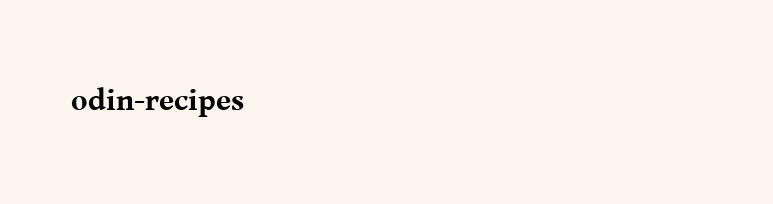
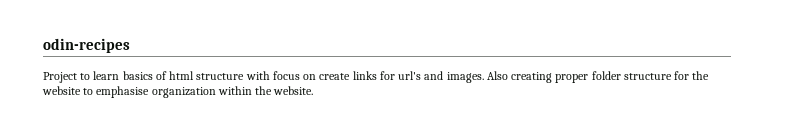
(244, 102) none -> [43,71,710,83] [42,86,314,98] // Project to learn basics of html structure with focus on create links for url's and images. Also creating proper folder structure for the website to emphasise organization within the website.

